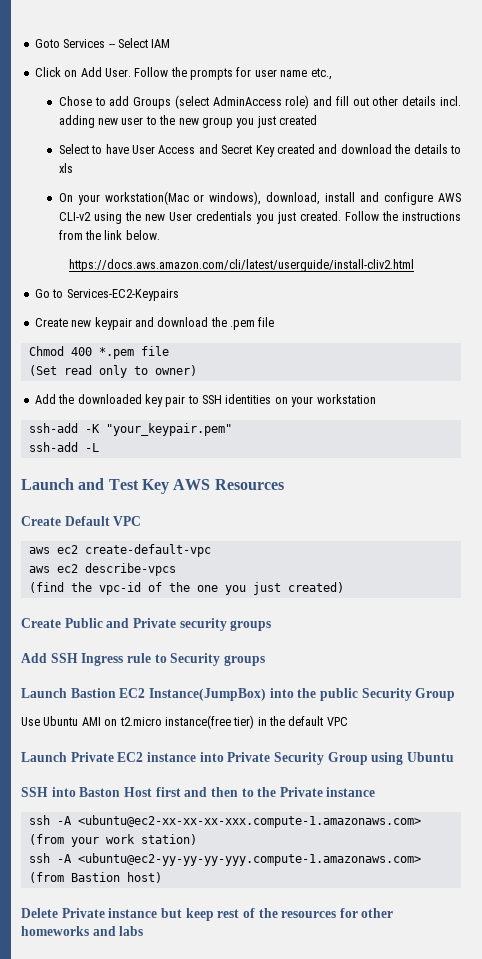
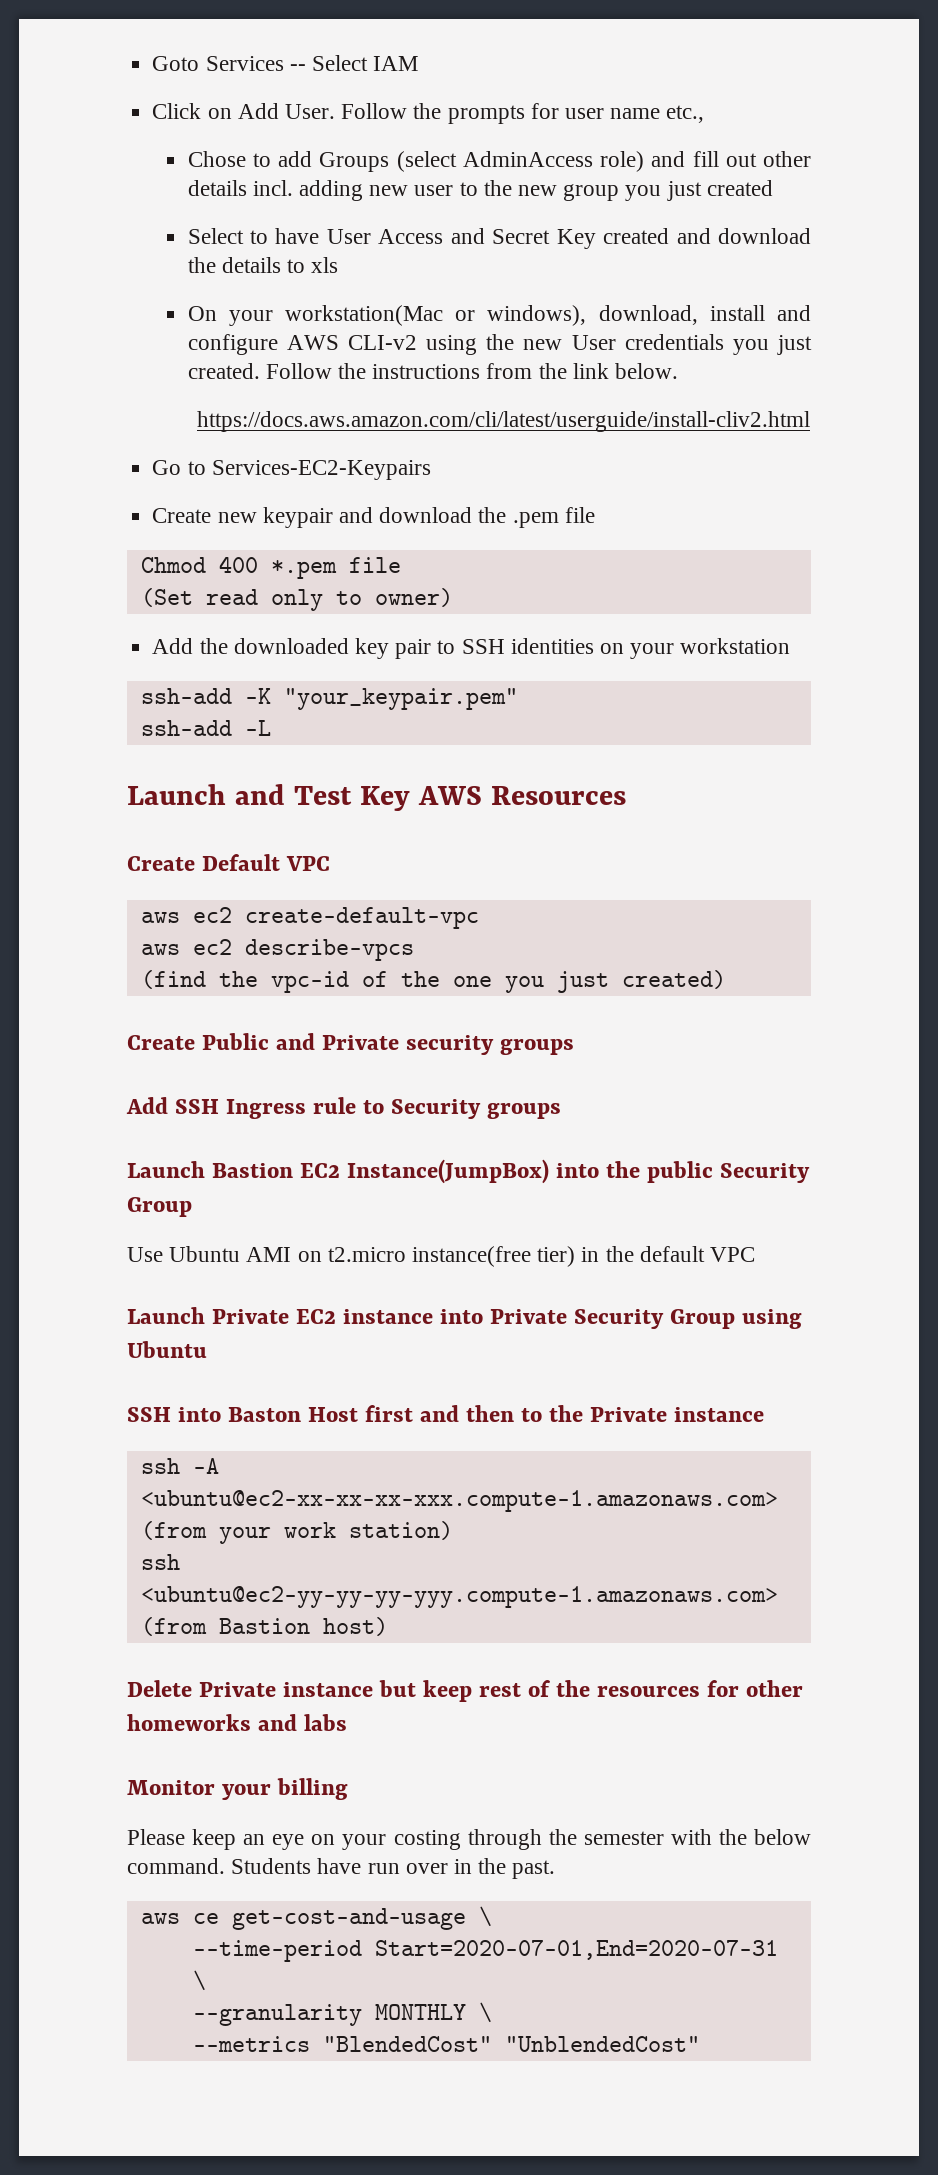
[56,854,72,863] -A -> (180, 1562) none
(144, 931) none -> [127,1778,349,1800] [127,1829,812,1850] [127,1858,556,1879] [140,1906,492,1930] [192,1940,778,1962] [192,1970,206,1991] [192,2002,492,2026] [192,2036,700,2052] // Monitor your billing // Please keep an eye on your costing through the semester with the below command. Students have run over in the past. // aws ce get-cost-and-usage \ // --time-period Start=2020-07-01,End=2020-07-31 \ // --granularity MONTHLY \ // --metrics "BlendedCost" "UnblendedCost"

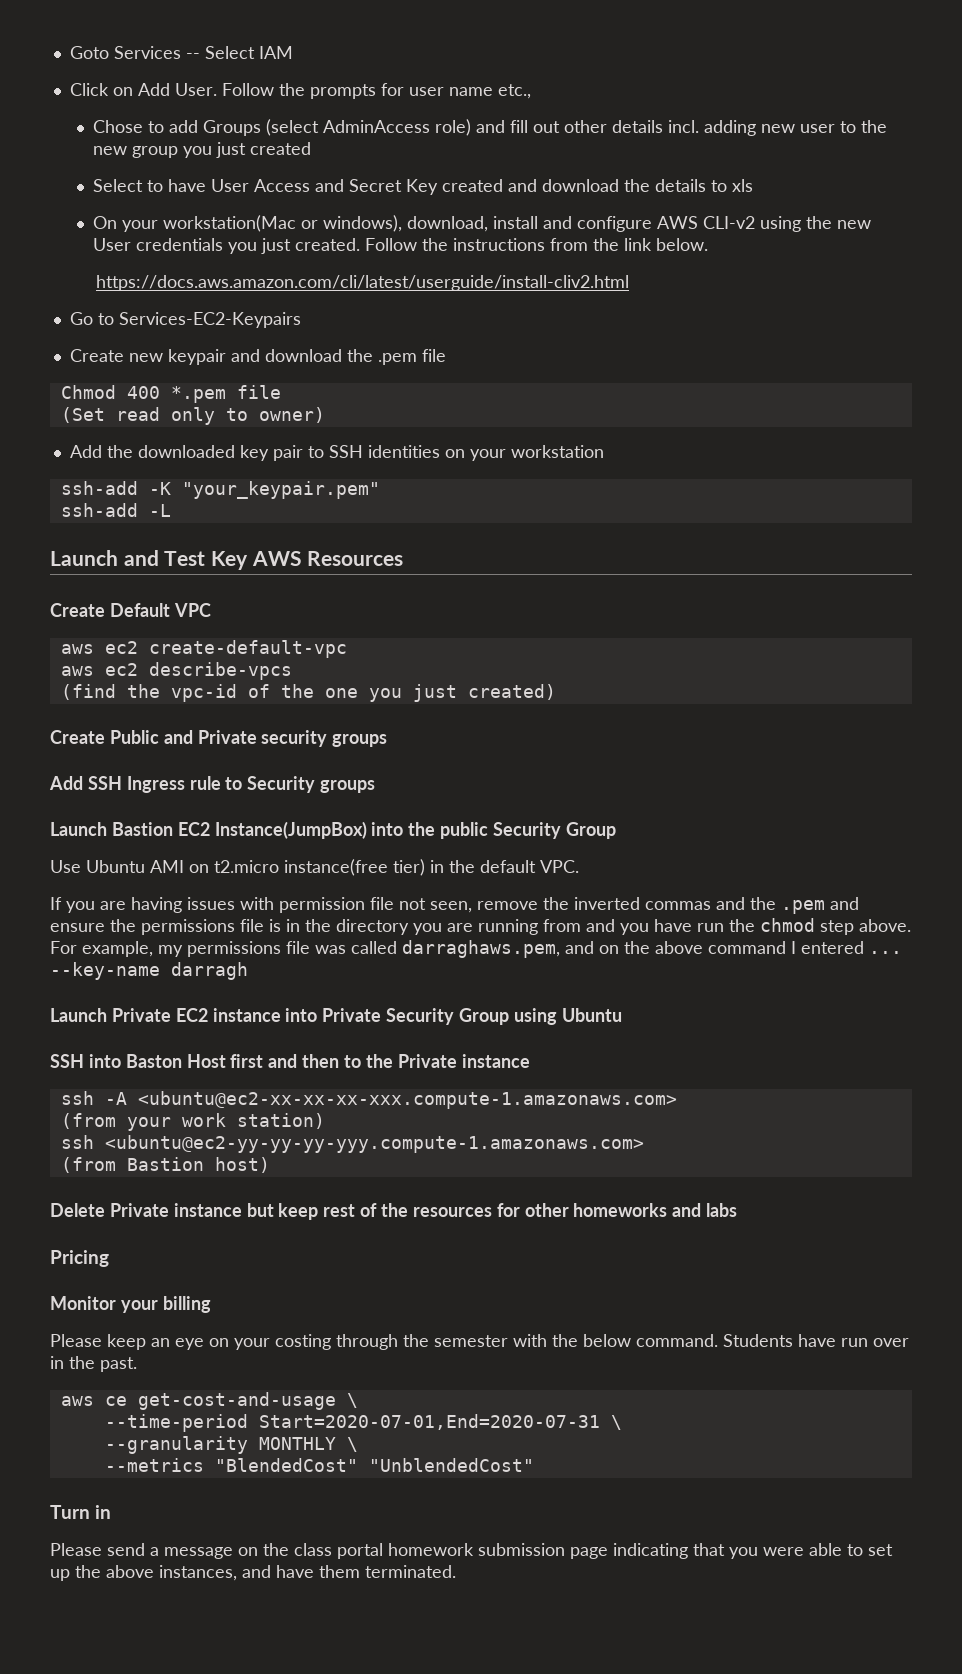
[710,1247,756,1262] VPC -> [540,860,579,873] [50,897,859,914] [50,918,911,935] [50,940,902,958] [50,962,248,980] VPC. // If you are having issues with permission file not seen, remove the inverted commas and the .pem and ensure the permissions file is in the directory you are running from and you have run the chmod step above. For example, my permissions file was called darraghaws.pem, and on the above command I entered ... --key-name darragh
(348, 1722) none -> [50,1250,109,1267] // Pricing
(700, 2044) none -> [50,1505,112,1519] [50,1543,893,1559] [50,1565,456,1581] // Turn in // Please send a message on the class portal homework submission page indicating that you were able to set up the above instances, and have them terminated.

